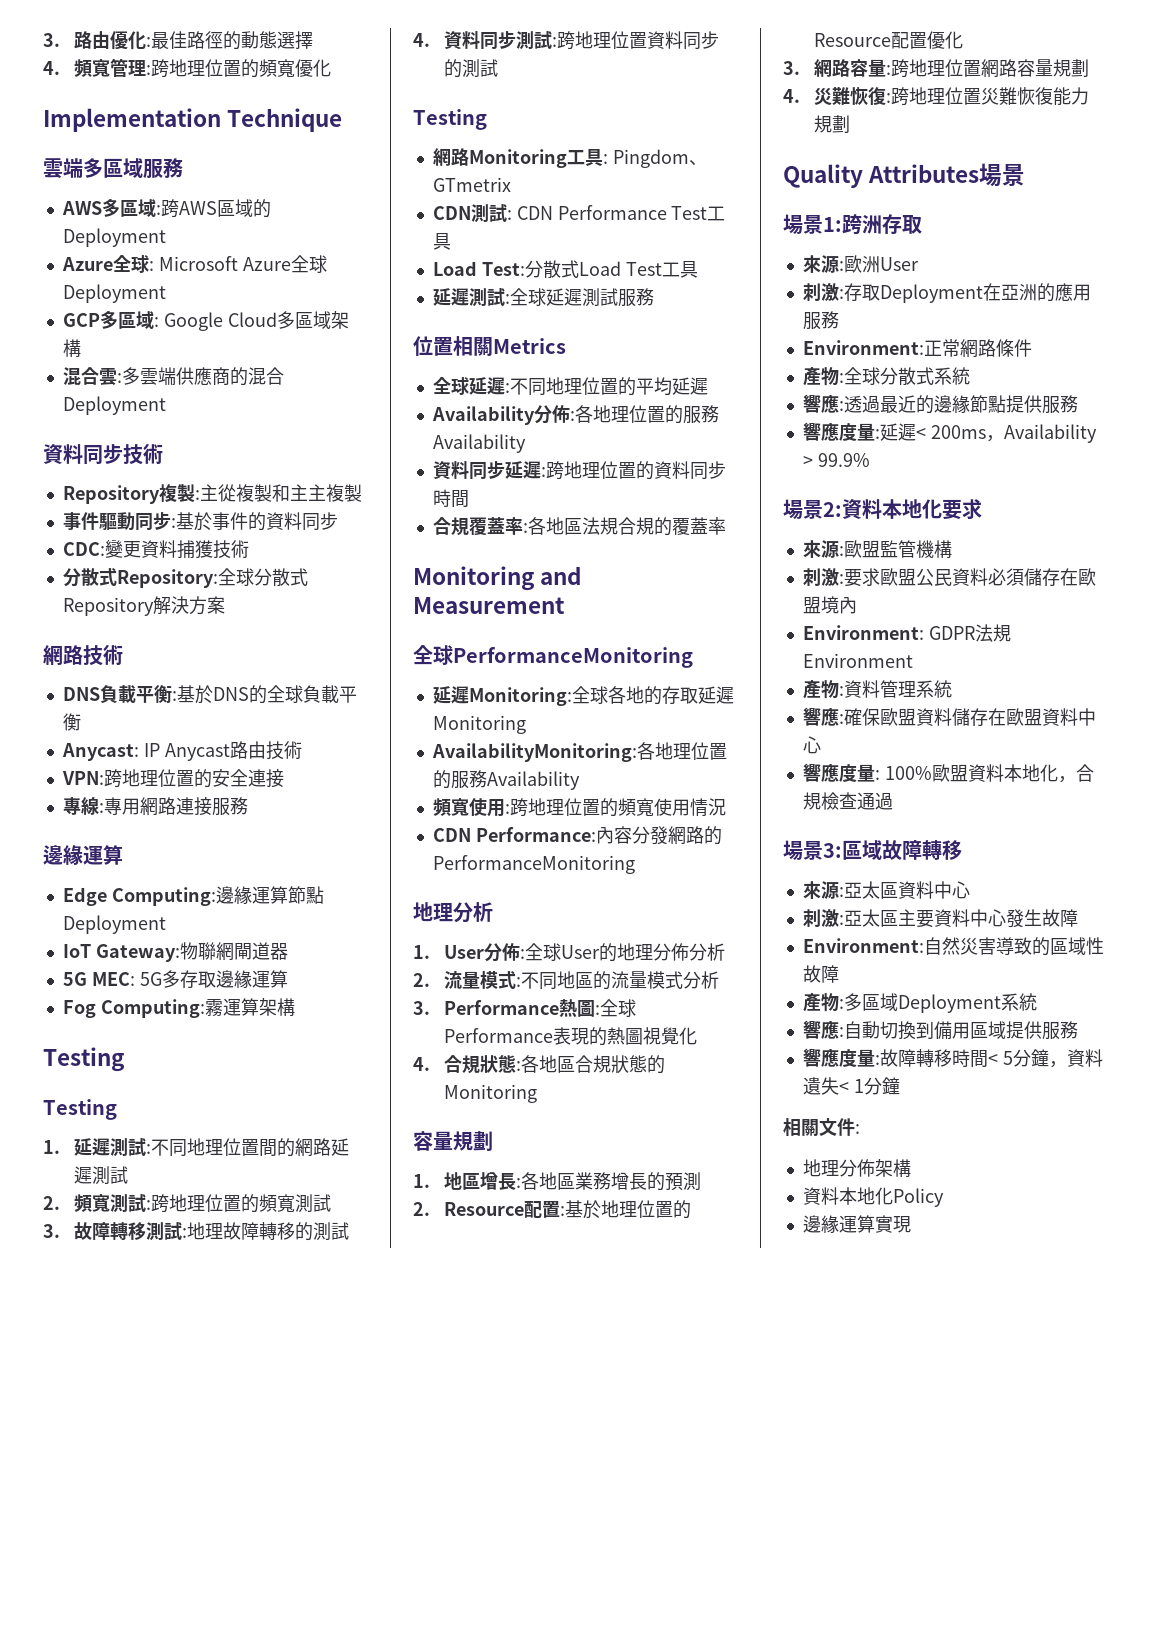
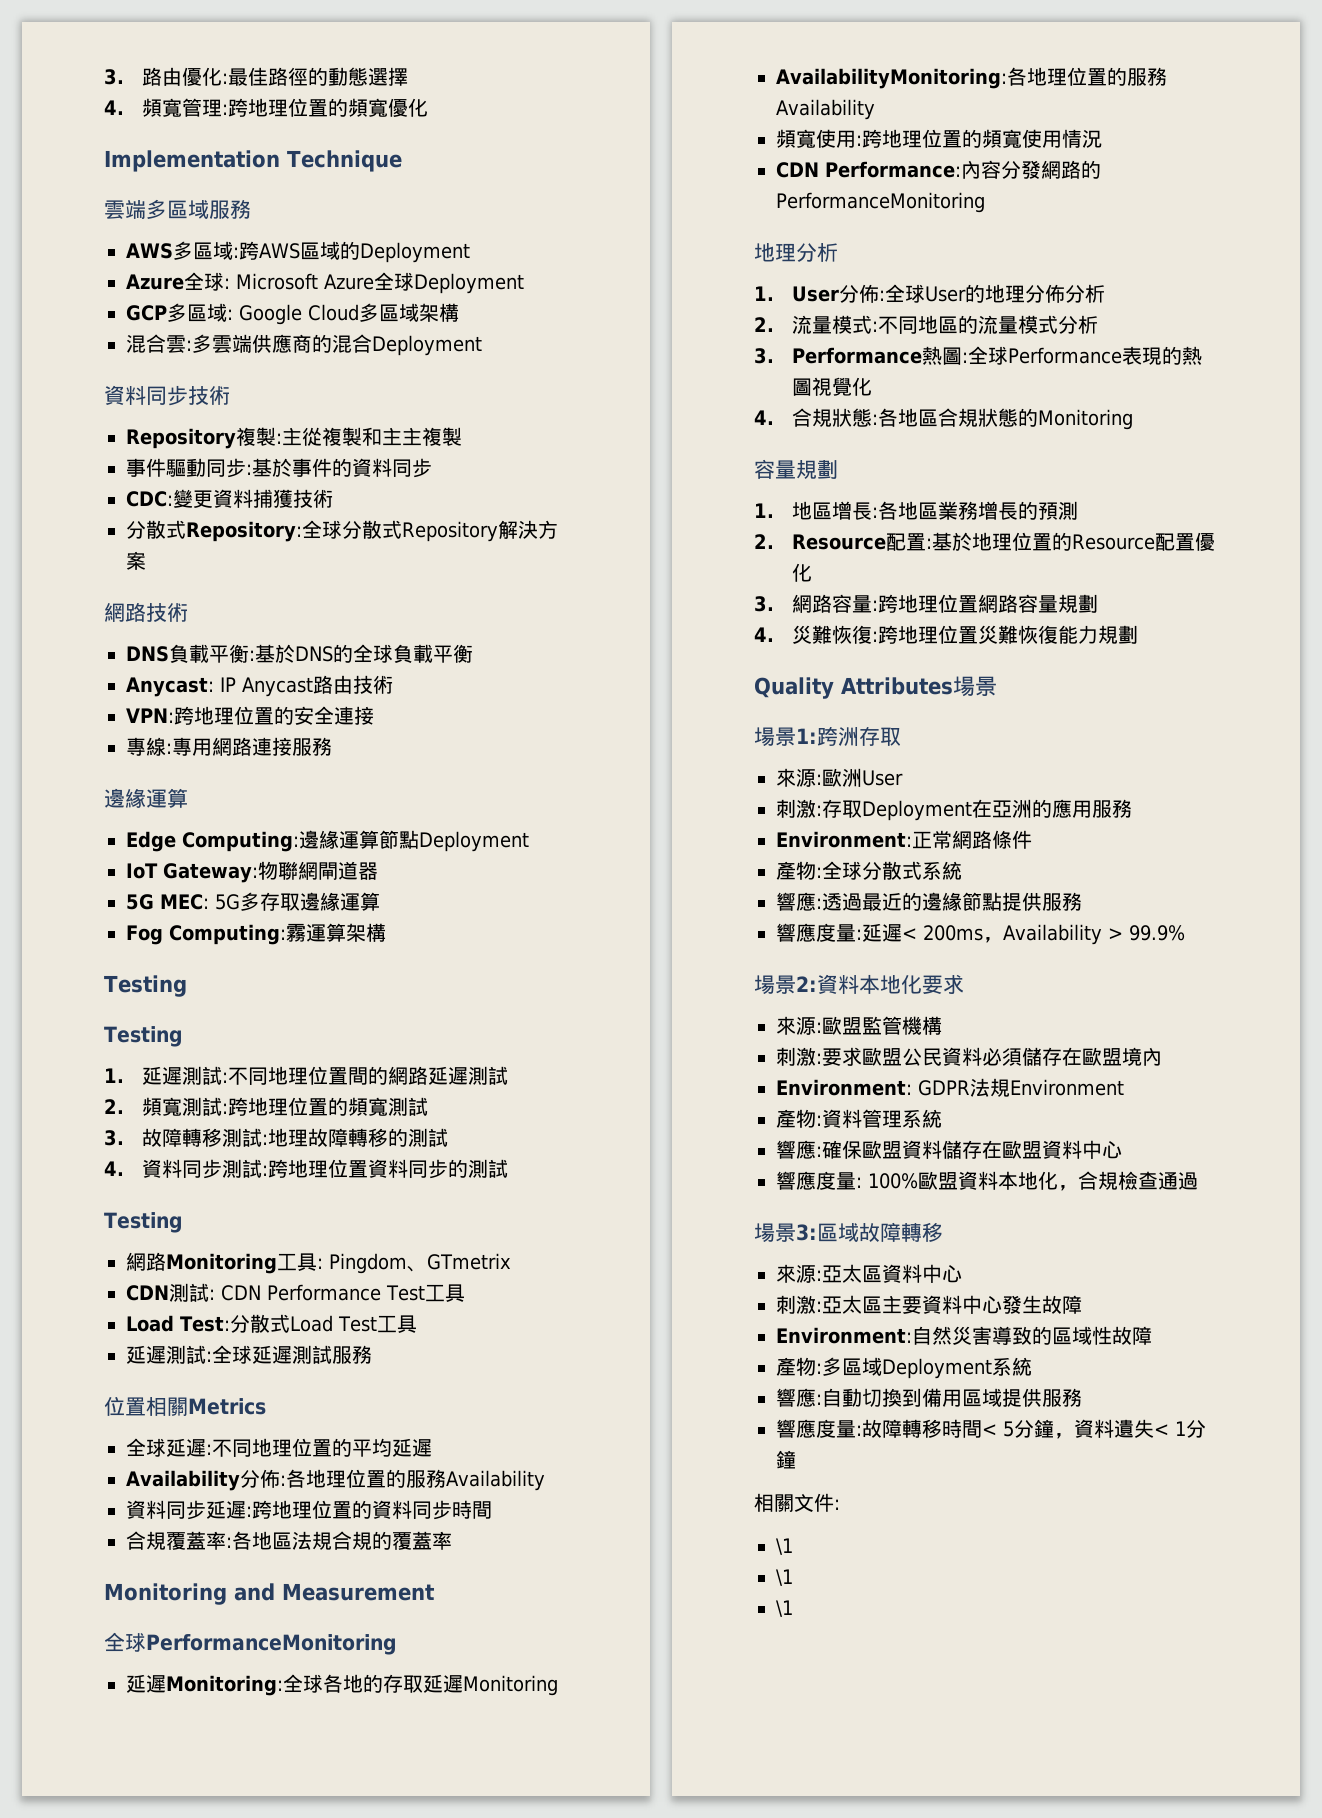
[802,1159,911,1177] [802,1187,944,1207] [802,1215,911,1233] 地理分佈架構 // 資料本地化Policy // 邊緣運算實現 -> [776,1538,793,1555] [776,1569,793,1586] [776,1600,793,1617] \1 // \1 // \1

